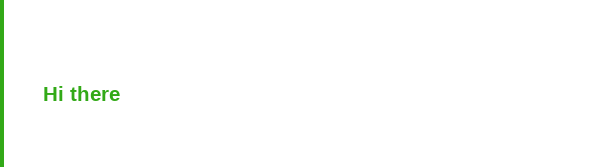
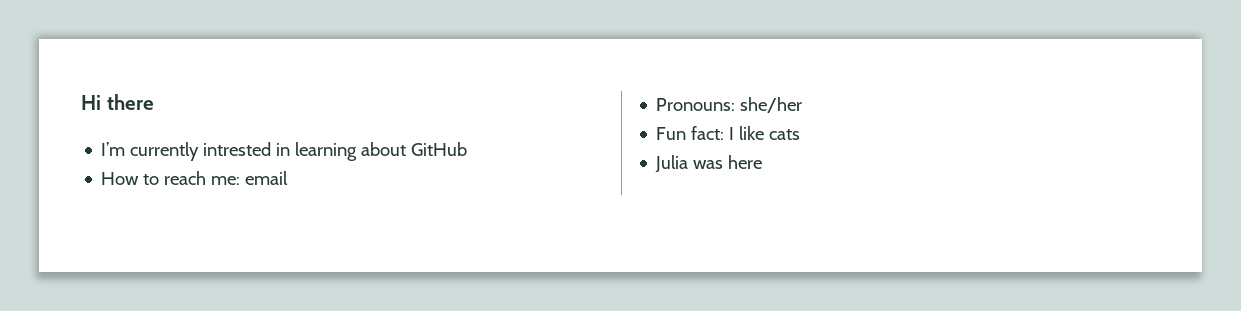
(120, 93) none -> [101,142,468,161] [101,171,289,185] [656,97,803,113] [656,126,801,140] [655,155,763,173] // I’m currently intrested in learning about GitHub // How to reach me: email // Pronouns: she/her // Fun fact: I like cats // Julia was here

